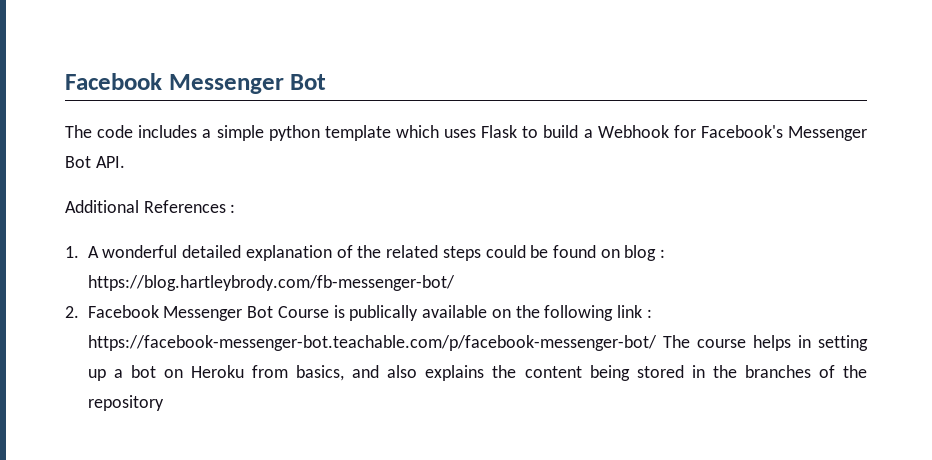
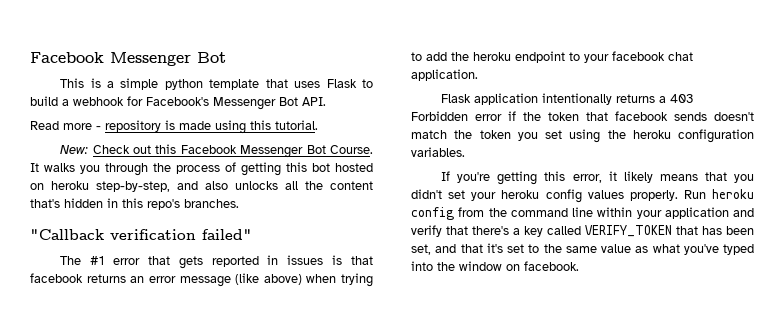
[65,125,198,138] The code includes -> [60,78,101,88] This is
[395,125,439,138] which -> [265,79,288,88] that
[597,125,669,138] Webhook -> [73,97,124,106] webhook
[65,200,236,213] [65,245,666,261] [87,275,455,291] [65,305,652,321] [87,335,868,351] [87,365,868,381] [87,395,164,411] Additional References : // 1. A wonderful detailed explanation of the related steps could be found on blog : https://blog.hartleybrody.com/fb-messenger-bot/ // 2. Facebook Messenger Bot Course is publically available on the following link : https://facebook-messenger-bot.teachable.com/p/facebook-messenger-bot/ The course helps in setting up a bot on Heroku from basics, and also explains the content being stored in the branches of the repository -> [30,120,318,134] [60,144,373,158] [30,162,373,176] [30,181,373,192] [30,198,239,210] [30,229,252,240] [60,255,373,269] [30,273,373,287] [411,51,693,63] [411,69,478,81] [441,93,694,105] [411,111,754,121] [411,129,754,143] [411,147,465,157] [441,171,754,185] [411,189,754,203] [411,207,754,220] [411,225,754,237] [411,243,754,255] [411,261,579,271] Read more - repository is made using this tutorial. // New: Check out this Facebook Messenger Bot Course. It walks you through the process of getting this bot hosted on heroku step-by-step, and also unlocks all the content that's hidden in this repo's branches. // "Callback verification failed" // The #1 error that gets reported in issues is that facebook returns an error message (like above) when trying to add the heroku endpoint to your facebook chat application. // Flask application intentionally returns a 403 Forbidden error if the token that facebook sends doesn't match the token you set using the heroku configuration variables. // If you're getting this error, it likely means that you didn't set your heroku config values properly. Run heroku config from the command line within your application and verify that there's a key called VERIFY_TOKEN that has been set, and that it's set to the same value as what you've typed into the window on facebook.

